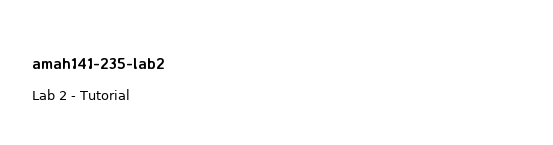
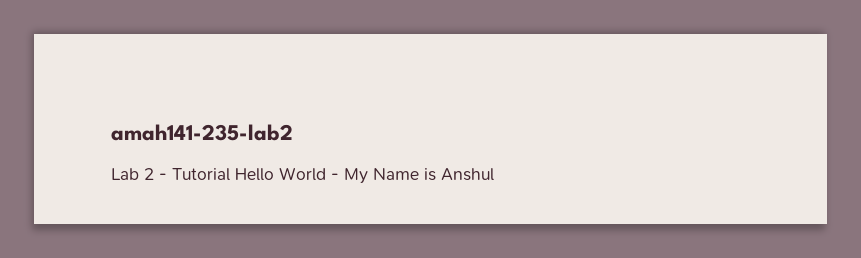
(130, 94) none -> [235,167,494,184] Hello World - My Name is Anshul

